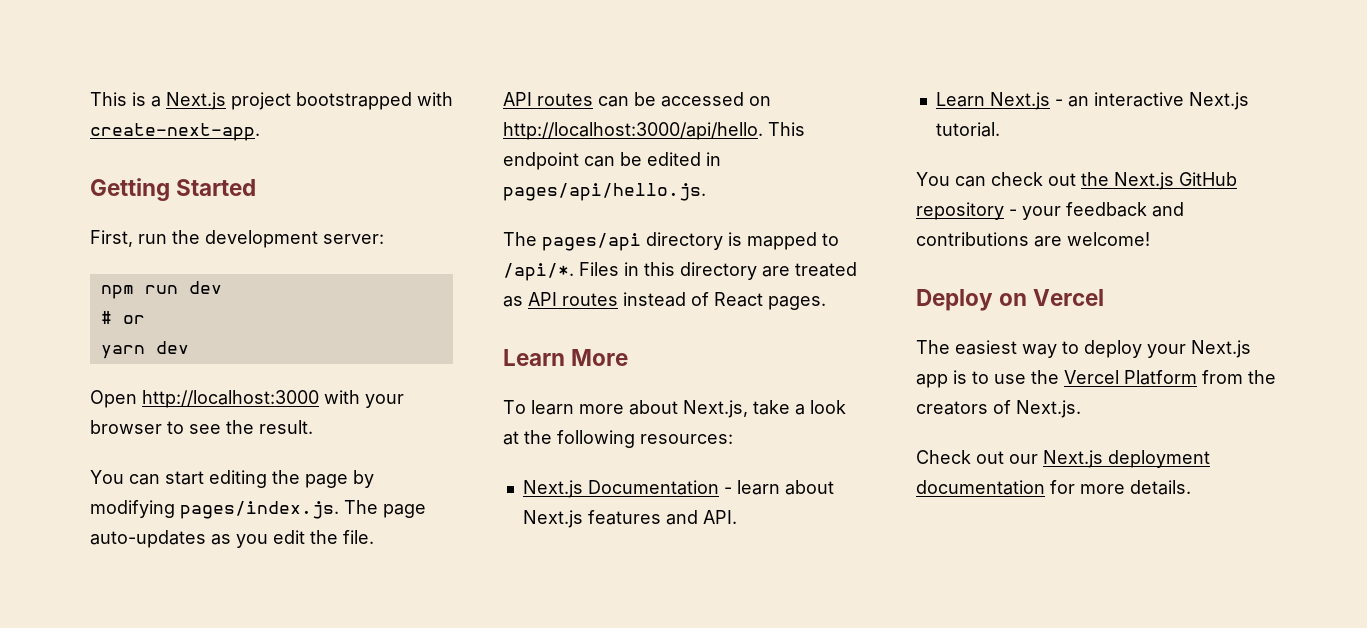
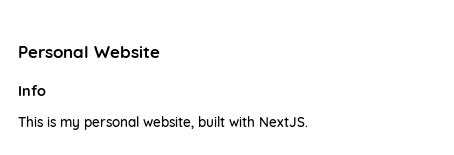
[90,92,453,110] [90,123,260,141] [90,178,257,201] [90,230,384,248] [100,281,222,299] [100,311,145,324] [100,341,189,359] [90,390,404,408] [90,420,313,434] [90,470,374,488] [90,500,426,519] [90,530,374,548] [503,92,771,107] [503,122,805,140] [503,152,721,170] [503,183,706,201] [503,232,839,251] [503,262,857,281] [503,292,826,310] [503,349,629,366] [503,400,846,418] [503,430,733,448] [522,480,834,498] [522,510,737,528] [935,92,1249,110] [935,122,1000,137] [916,172,1237,190] [916,202,1184,220] [916,232,1150,247] [916,289,1105,311] [916,340,1251,358] [916,370,1276,388] [916,400,1081,418] [916,450,1210,468] [916,480,1191,495] This is a Next.js project bootstrapped with create-next-app. // Getting Started // First, run the development server: // npm run dev // # or // yarn dev // Open http://localhost:3000 with your browser to see the result. // You can start editing the page by modifying pages/index.js. The page auto-updates as you edit the file. // API routes can be accessed on http://localhost:3000/api/hello. This endpoint can be edited in pages/api/hello.js. // The pages/api directory is mapped to /api/*. Files in this directory are treated as API routes instead of React pages. // Learn More // To learn more about Next.js, take a look at the following resources: // Next.js Documentation - learn about Next.js features and API. // Learn Next.js - an interactive Next.js tutorial. // You can check out the Next.js GitHub repository - your feedback and contributions are welcome! // Deploy on Vercel // The easiest way to deploy your Next.js app is to use the Vercel Platform from the creators of Next.js. // Check out our Next.js deployment documentation for more details. -> [18,46,160,58] [18,85,46,96] [18,116,308,130] Personal Website // Info // This is my personal website, built with NextJS.

